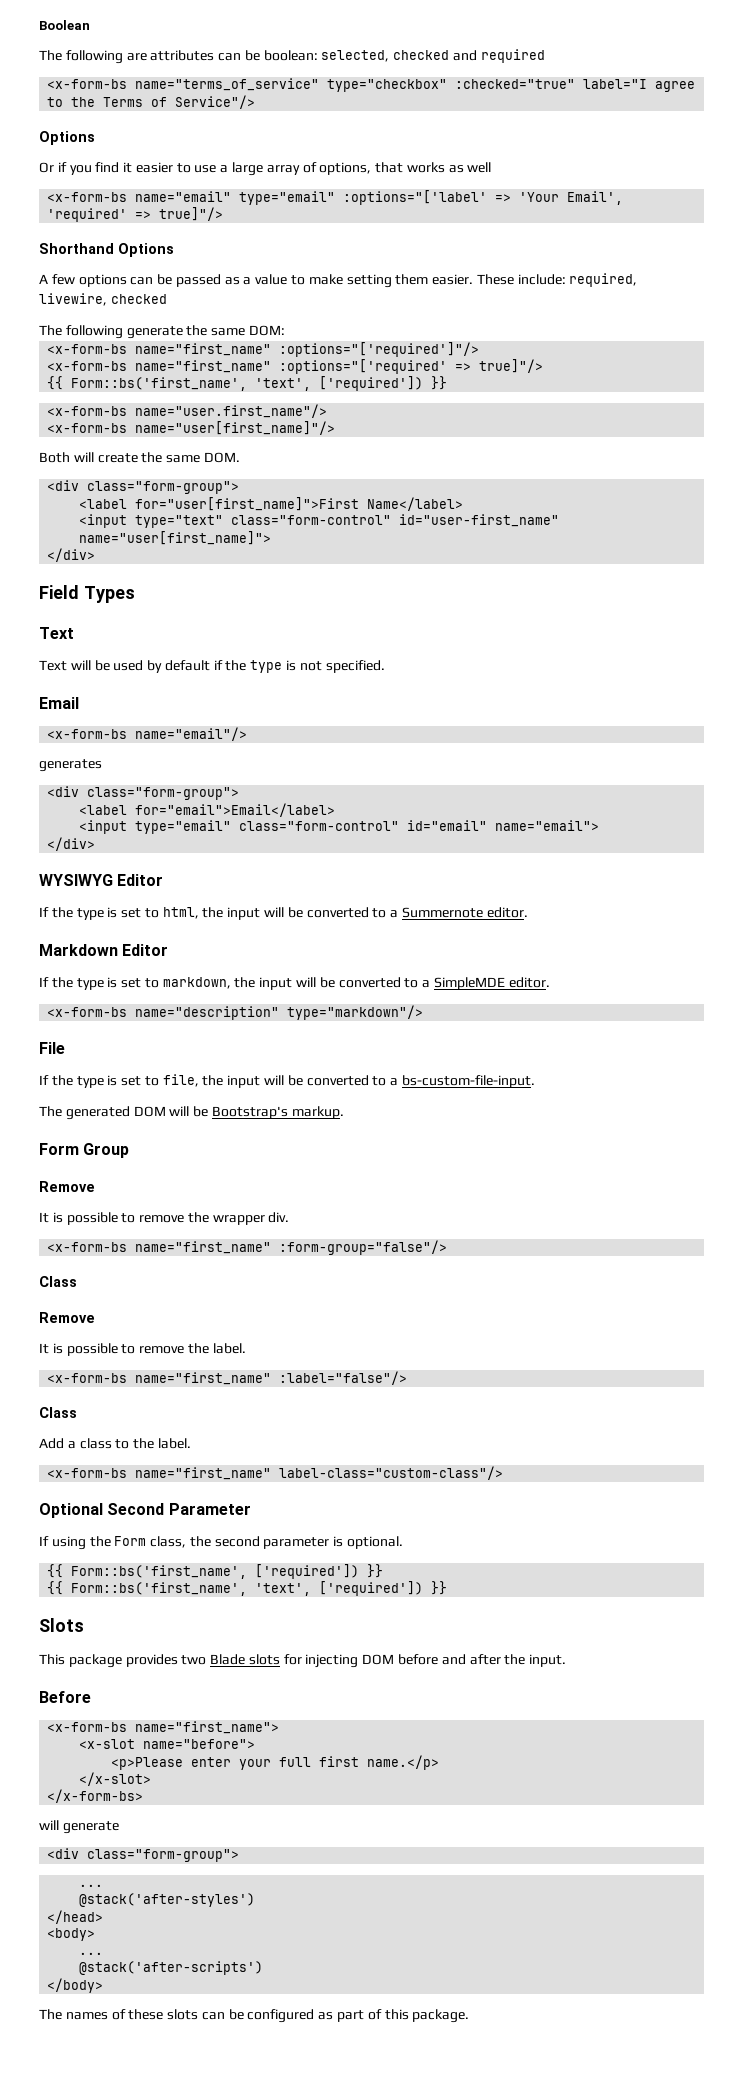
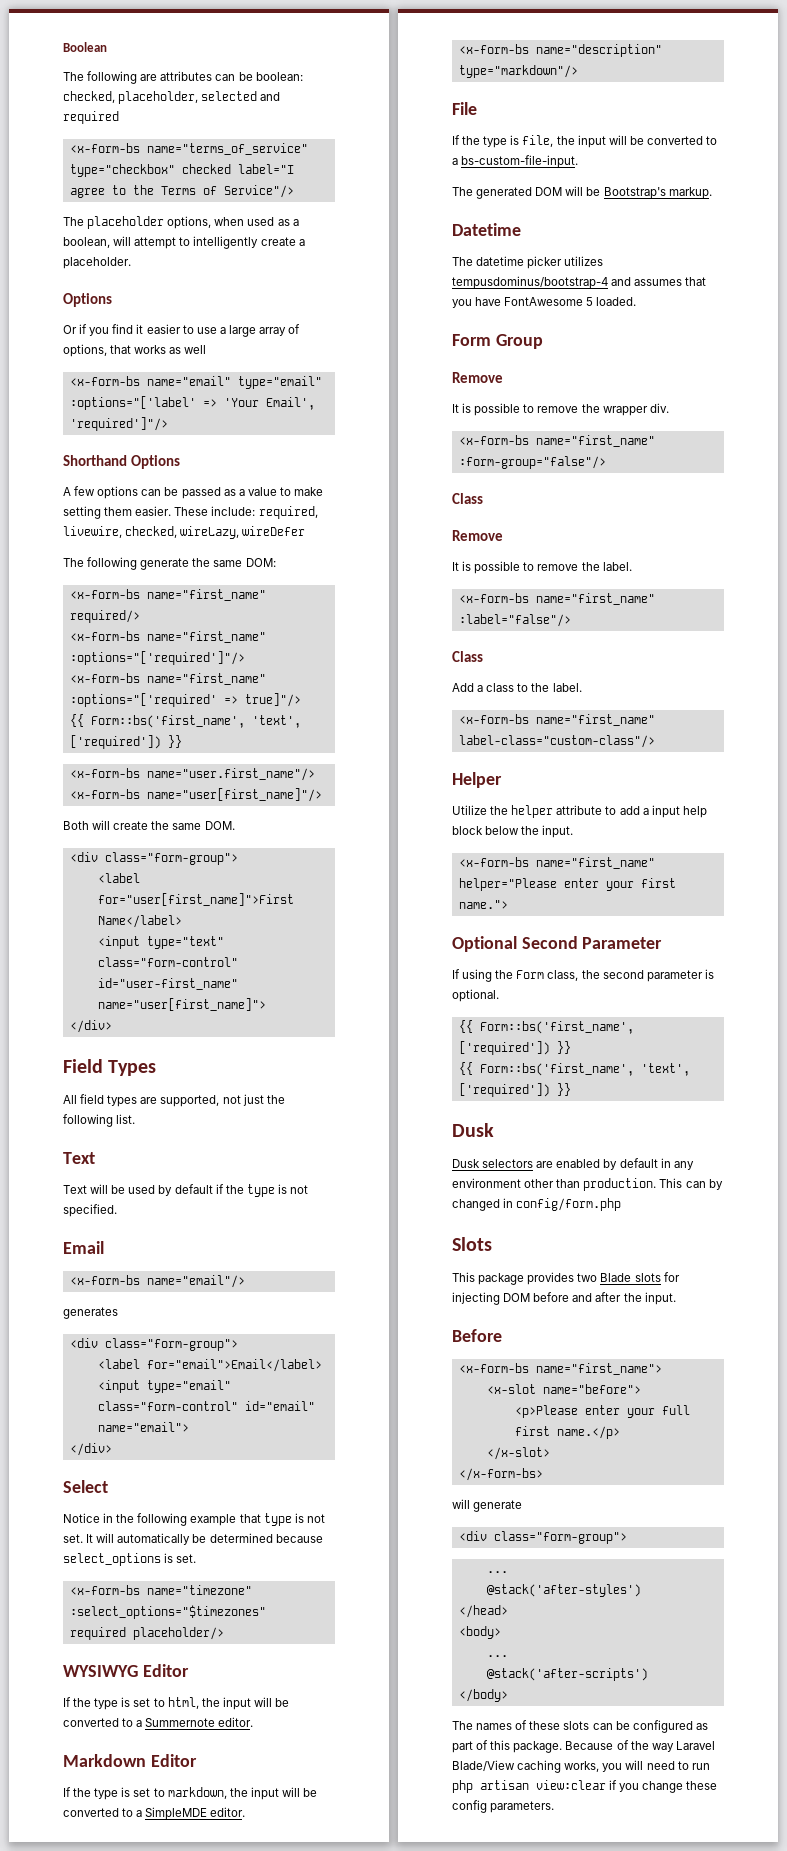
[321,50,450,62] selected, checked -> [63,91,258,104] checked, placeholder, selected
[455,79,576,89] :checked="true" -> [181,164,231,174] checked
(256, 102) none -> [63,216,299,229] [63,236,305,249] [63,257,131,269] // The placeholder options, when used as a boolean, will attempt to intelligently create a placeholder.
[47,207,224,222] 'required' => true]"/> -> [69,417,168,431] 'required']"/>
[110,294,167,304] checked -> [125,526,306,539] checked, wireLazy, wireDefer
(285, 330) none -> [69,589,266,601] [69,610,140,623] // <x-form-bs name="first_name" required/>
(135, 594) none -> [63,1094,285,1107] [63,1114,136,1127] // All field types are supported, not just the following list.
(96, 844) none -> [63,1480,108,1493] [63,1513,325,1526] [63,1533,323,1545] [63,1553,197,1566] [69,1585,252,1595] [69,1605,266,1619] [69,1627,224,1640] // Select // Notice in the following example that type is not set. It will automatically be determined because select_options is set. // <x-form-bs name="timezone" :select_options="$timezones" required placeholder/>
[121,1076,159,1086] set to -> (520, 140) none
(344, 1112) none -> [452,223,521,236] [452,256,604,269] [452,276,707,289] [452,297,637,308] // Datetime // The datetime picker utilizes tempusdominus/bootstrap-4 and assumes that you have FontAwesome 5 loaded.
(504, 1473) none -> [452,772,502,788] [452,805,707,818] [452,825,574,838] [458,857,655,869] [458,878,676,891] [458,900,508,909] // Helper // Utilize the helper attribute to add a input help block below the input. // <x-form-bs name="first_name" helper="Please enter your first name.">
(448, 1588) none -> [452,1123,494,1137] [452,1158,694,1170] [452,1178,723,1191] [452,1198,622,1211] // Dusk // Dusk selectors are enabled by default in any environment other than production. This can by changed in config/form.php
(470, 2016) none -> [565,1740,715,1752] [452,1760,710,1773] [452,1780,718,1793] [452,1800,555,1813] Because of the way Laravel Blade/View caching works, you will need to run php artisan view:clear if you change these config parameters.

